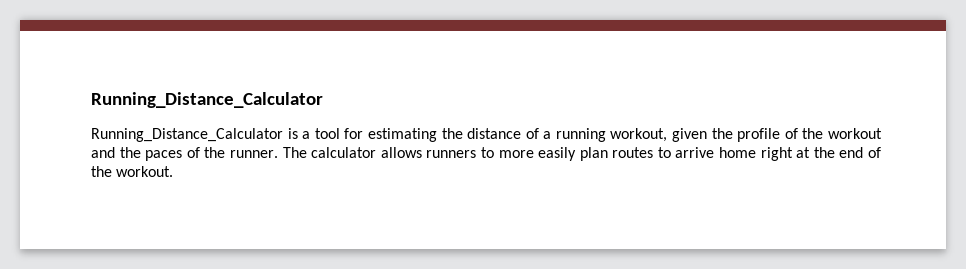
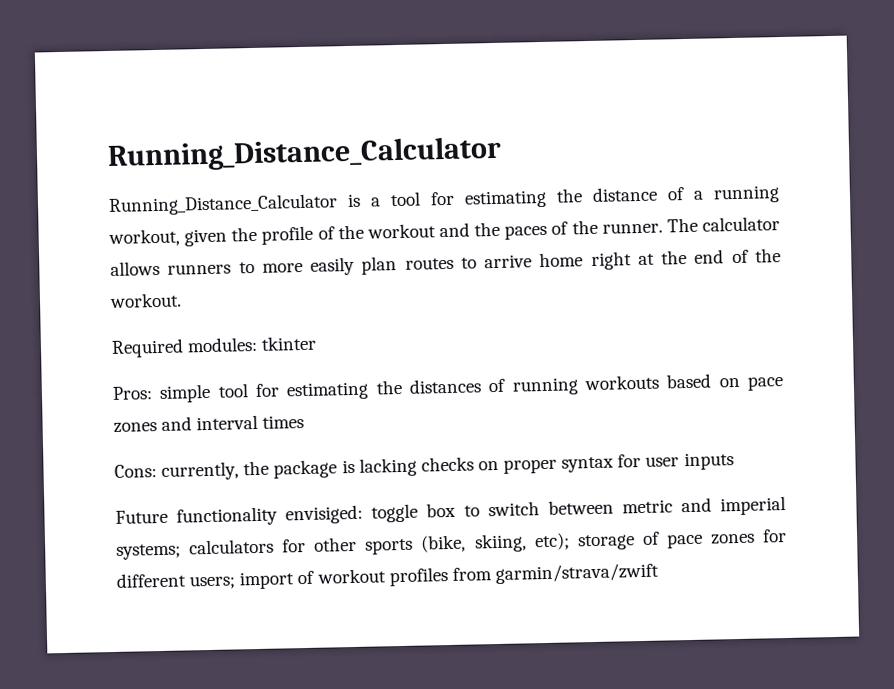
(174, 171) none -> [111,335,318,358] [112,373,785,403] [113,414,305,433] [114,452,734,481] [115,495,787,527] [116,529,787,560] [116,562,659,590] // Required modules: tkinter // Pros: simple tool for estimating the distances of running workouts based on pace zones and interval times // Cons: currently, the package is lacking checks on proper syntax for user inputs // Future functionality envisiged: toggle box to switch between metric and imperial systems; calculators for other sports (bike, skiing, etc); storage of pace zones for different users; import of workout profiles from garmin/strava/zwift

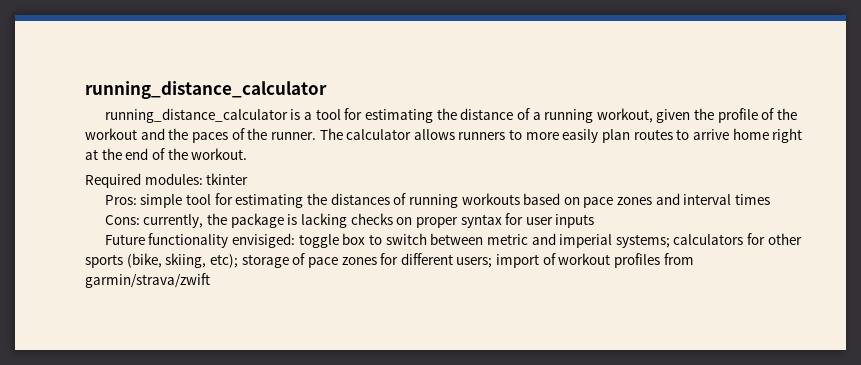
[107,135,502,172] [108,193,338,216] Running_Distance_Calculator // Running_Distance_Calculator -> [85,81,327,99] [104,108,288,123] running_distance_calculator // running_distance_calculator

